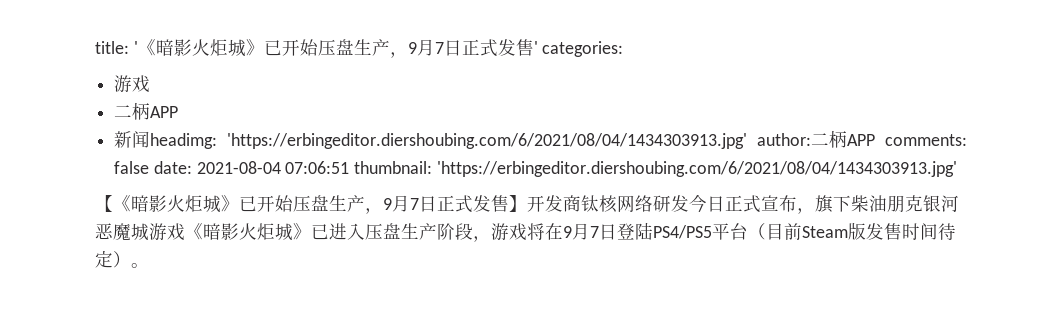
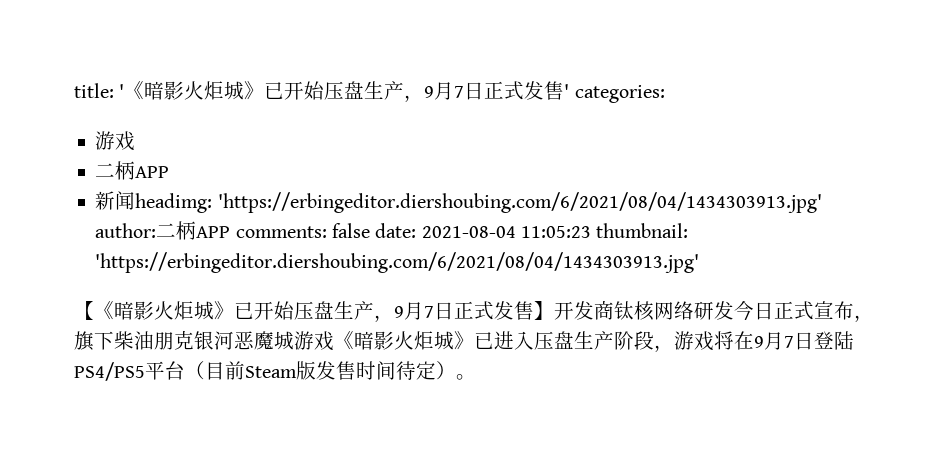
[285,161,350,174] 07:06:51 -> [520,226,591,238] 11:05:23

